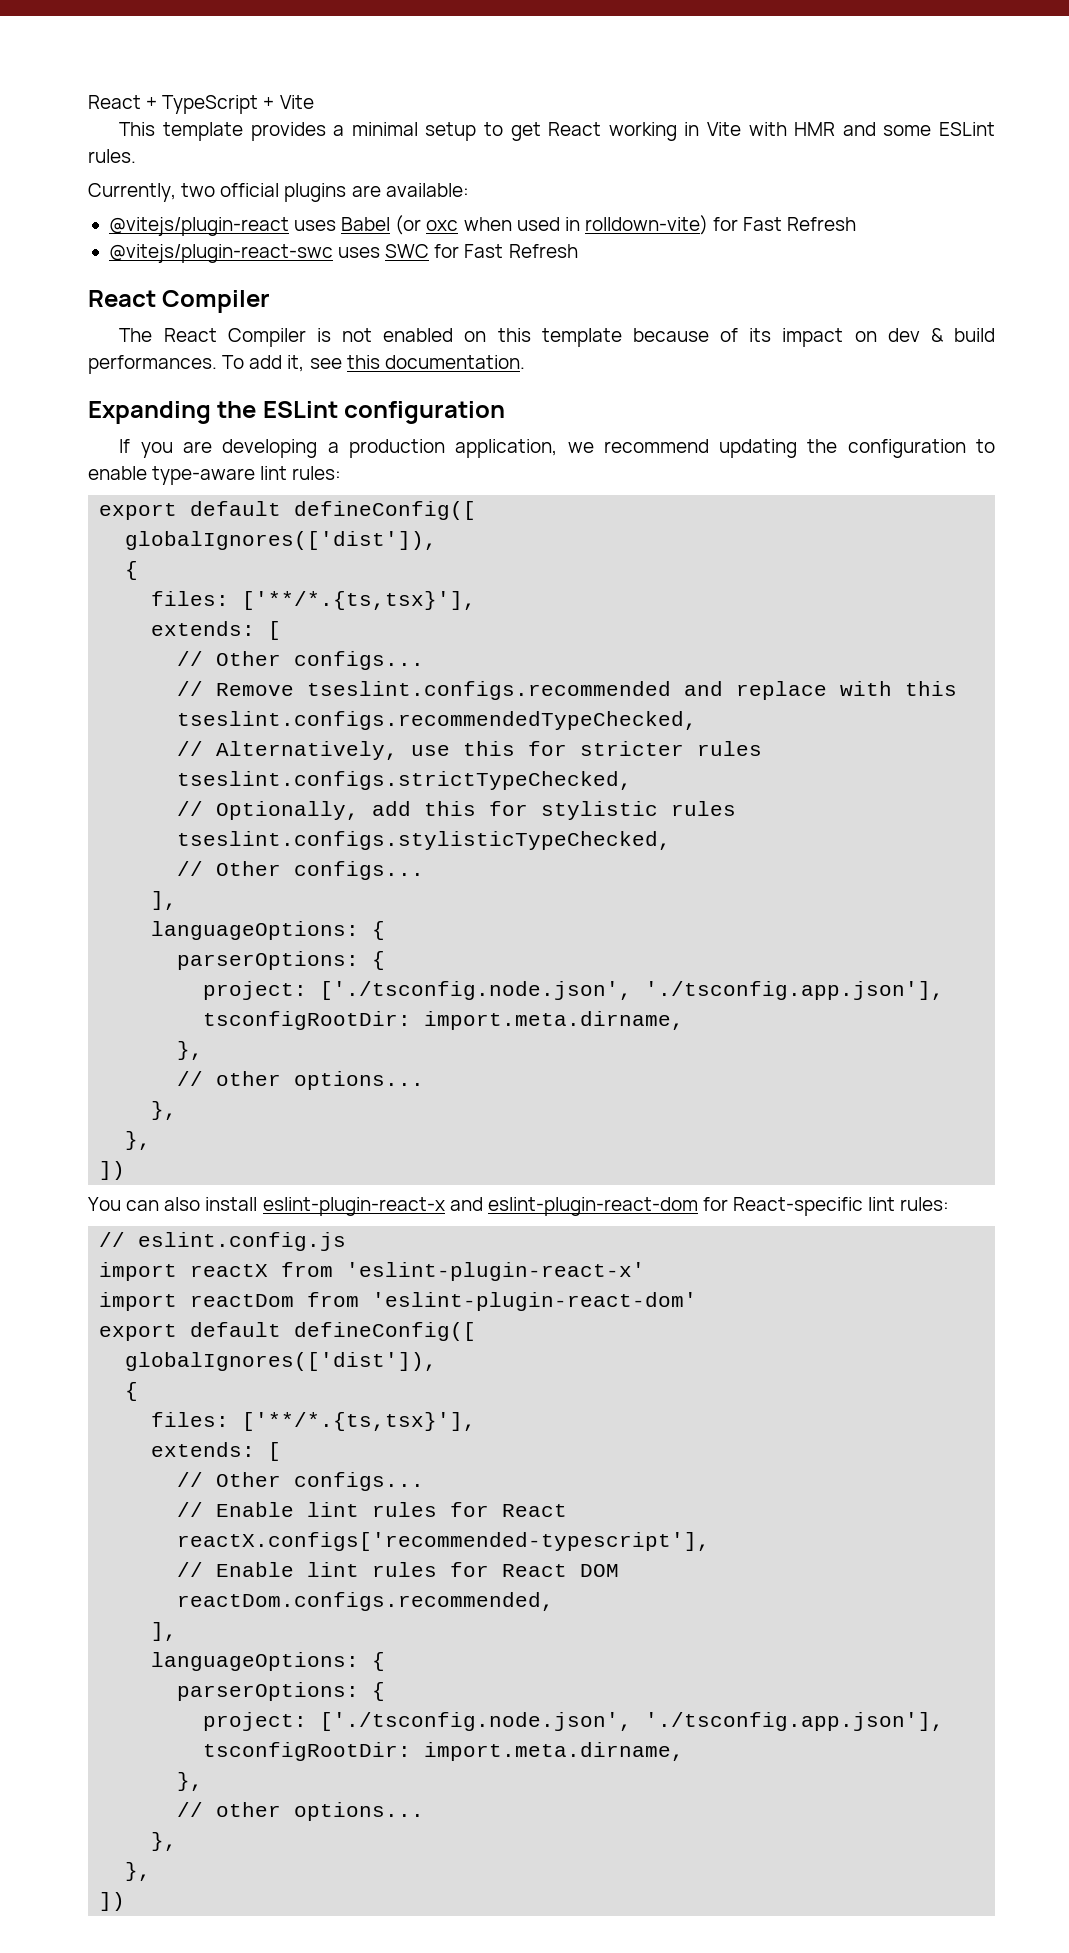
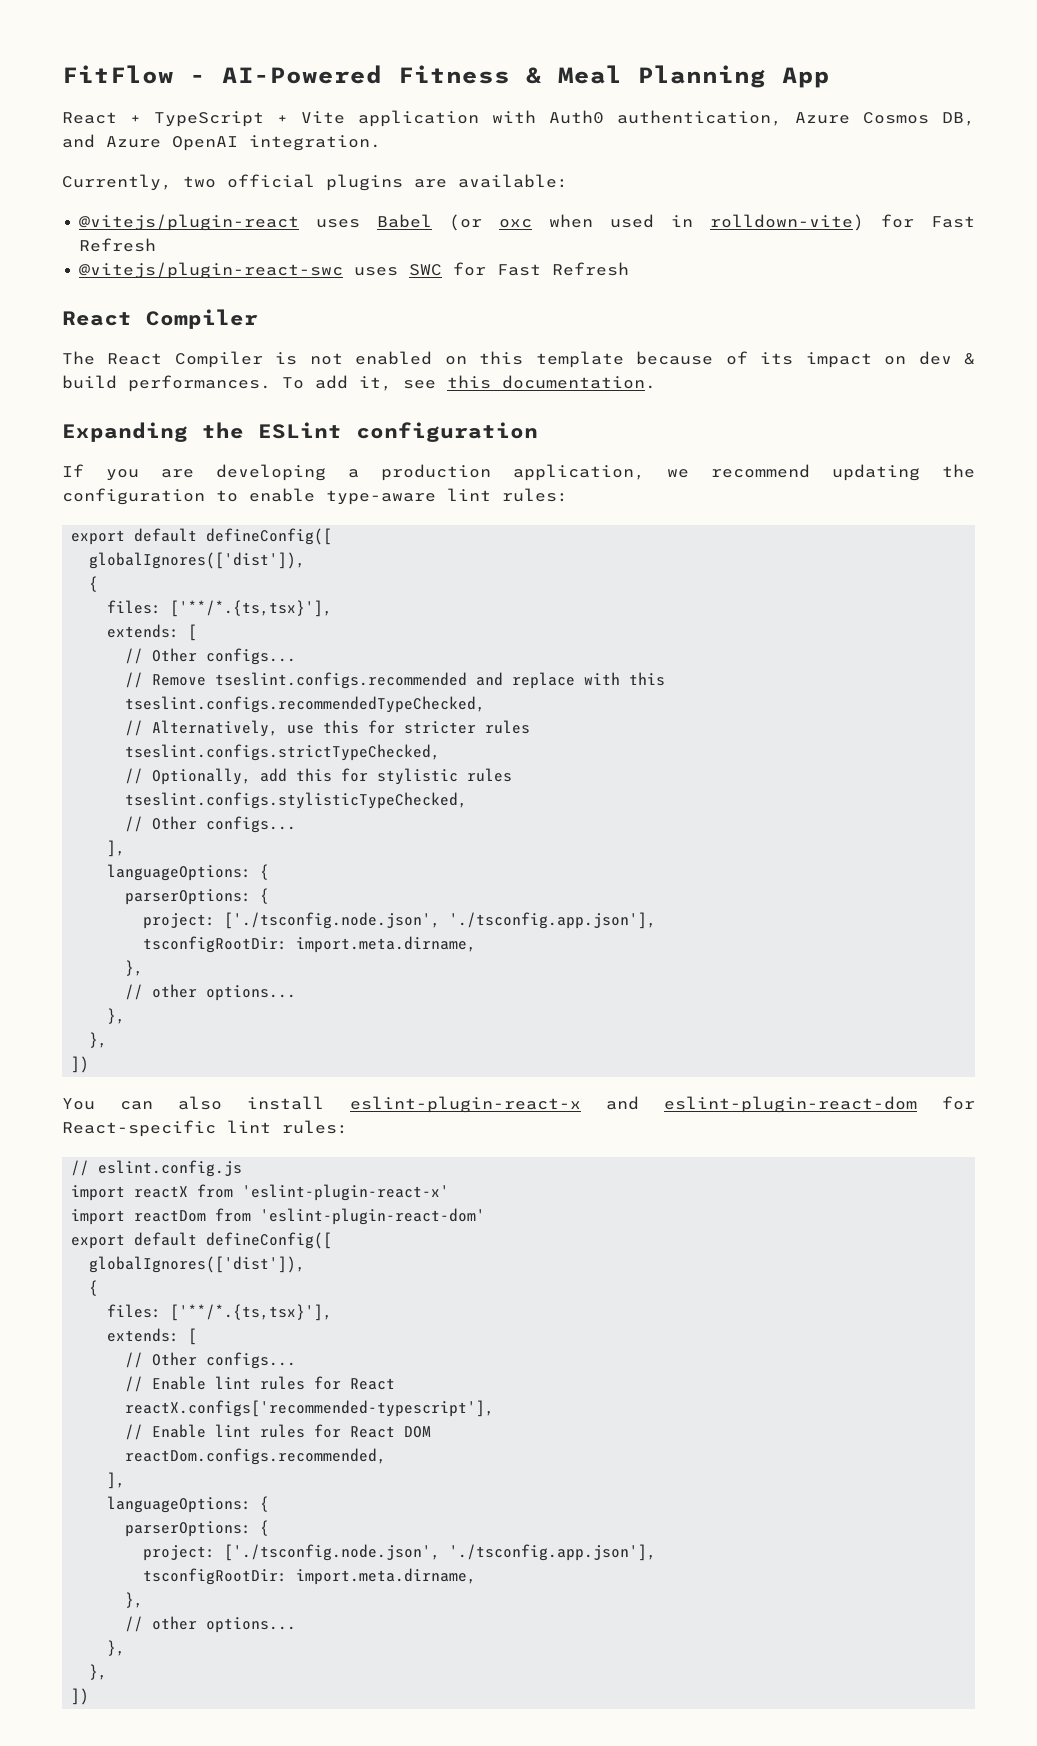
(88, 102) none -> [62,65,830,88] FitFlow - AI-Powered Fitness & Meal Planning App //
[119,122,995,141] [88,149,136,163] // This template provides a minimal setup to get React working in Vite with HMR and some ESLint rules. -> [358,110,975,127] [62,134,381,151] application with Auth0 authentication, Azure Cosmos DB, and Azure OpenAI integration.

